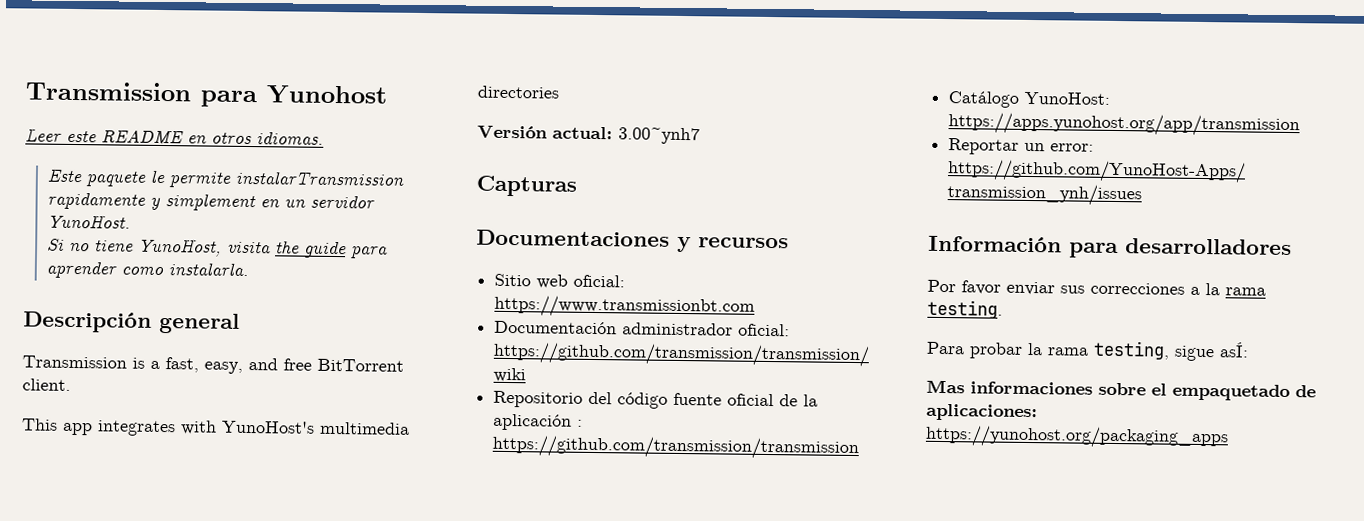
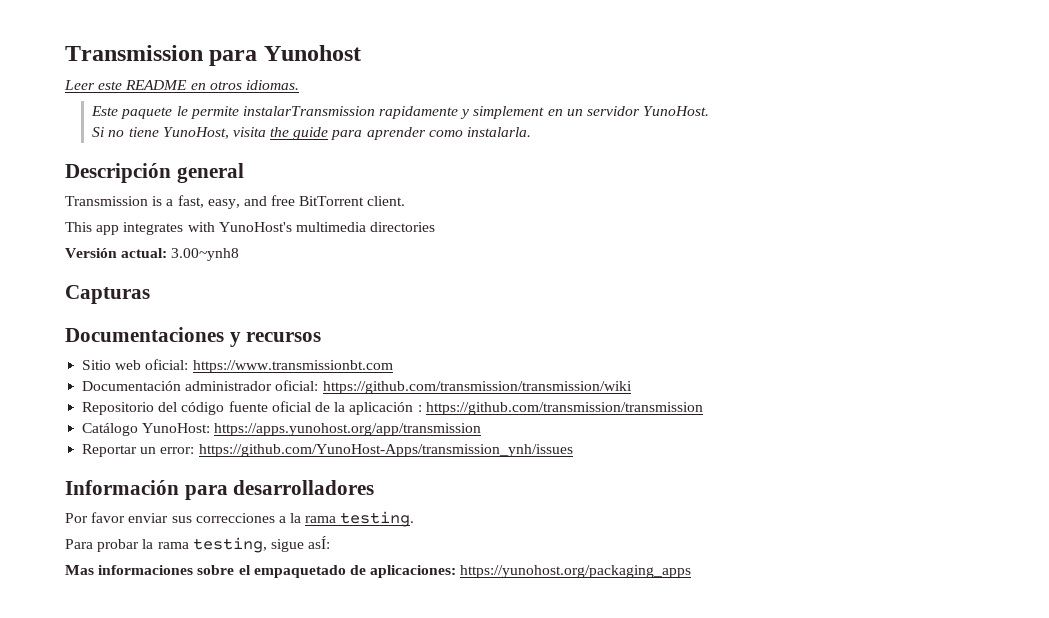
[618,127,700,145] 3.00~ynh7 -> [171,248,240,261] 3.00~ynh8

